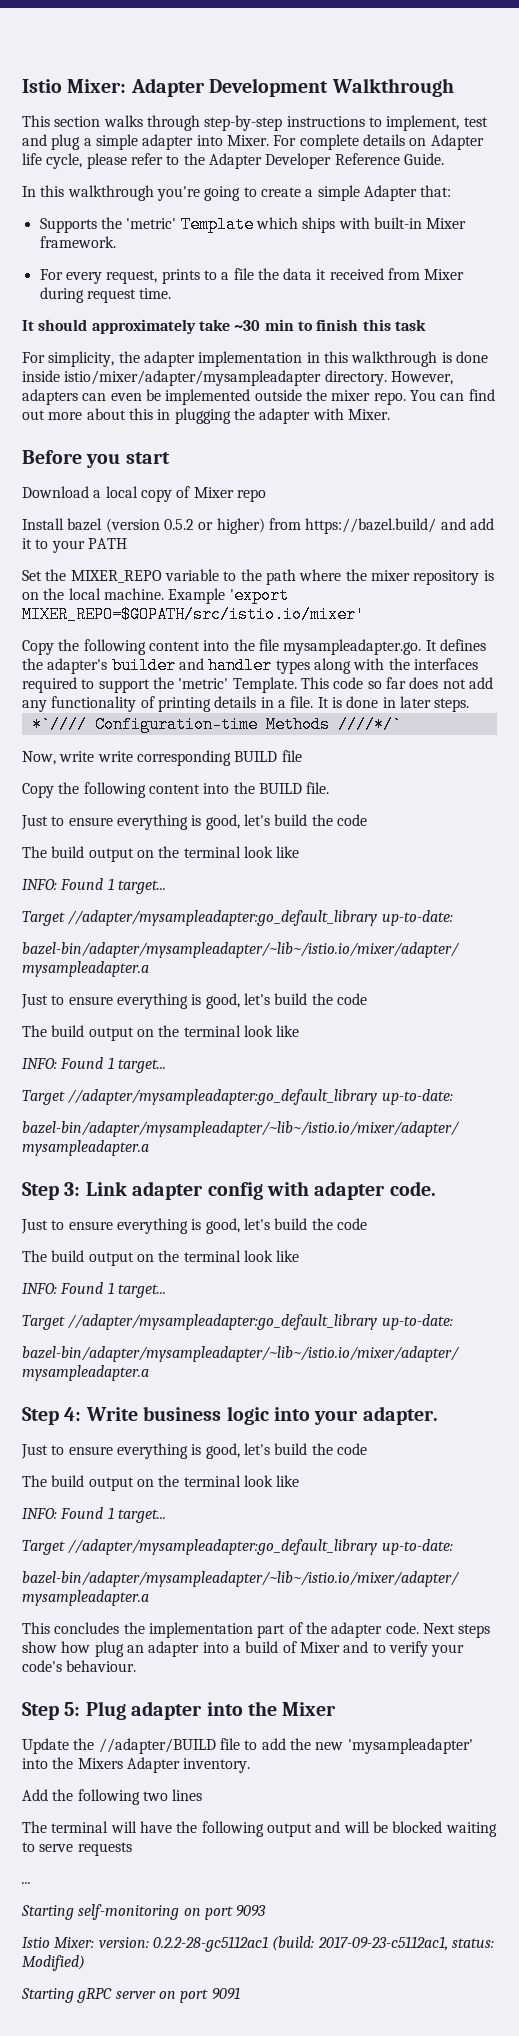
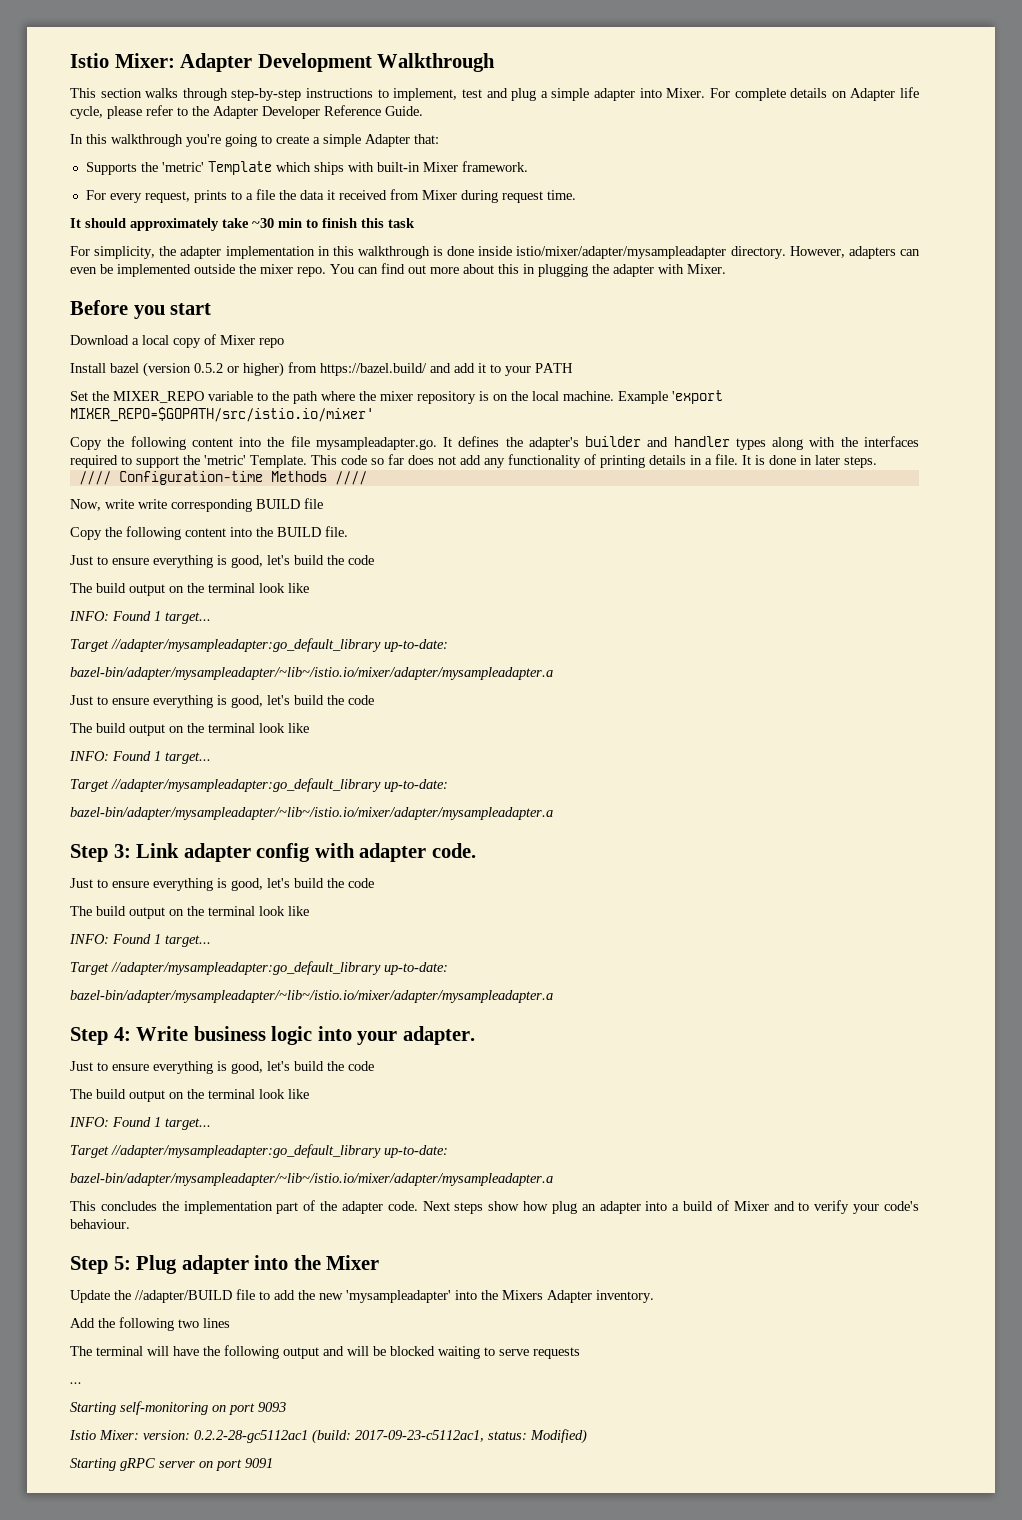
[31,716,87,733] *`//// -> [78,471,111,485] ////
[337,716,402,733] ////*/` -> [334,471,367,485] ////

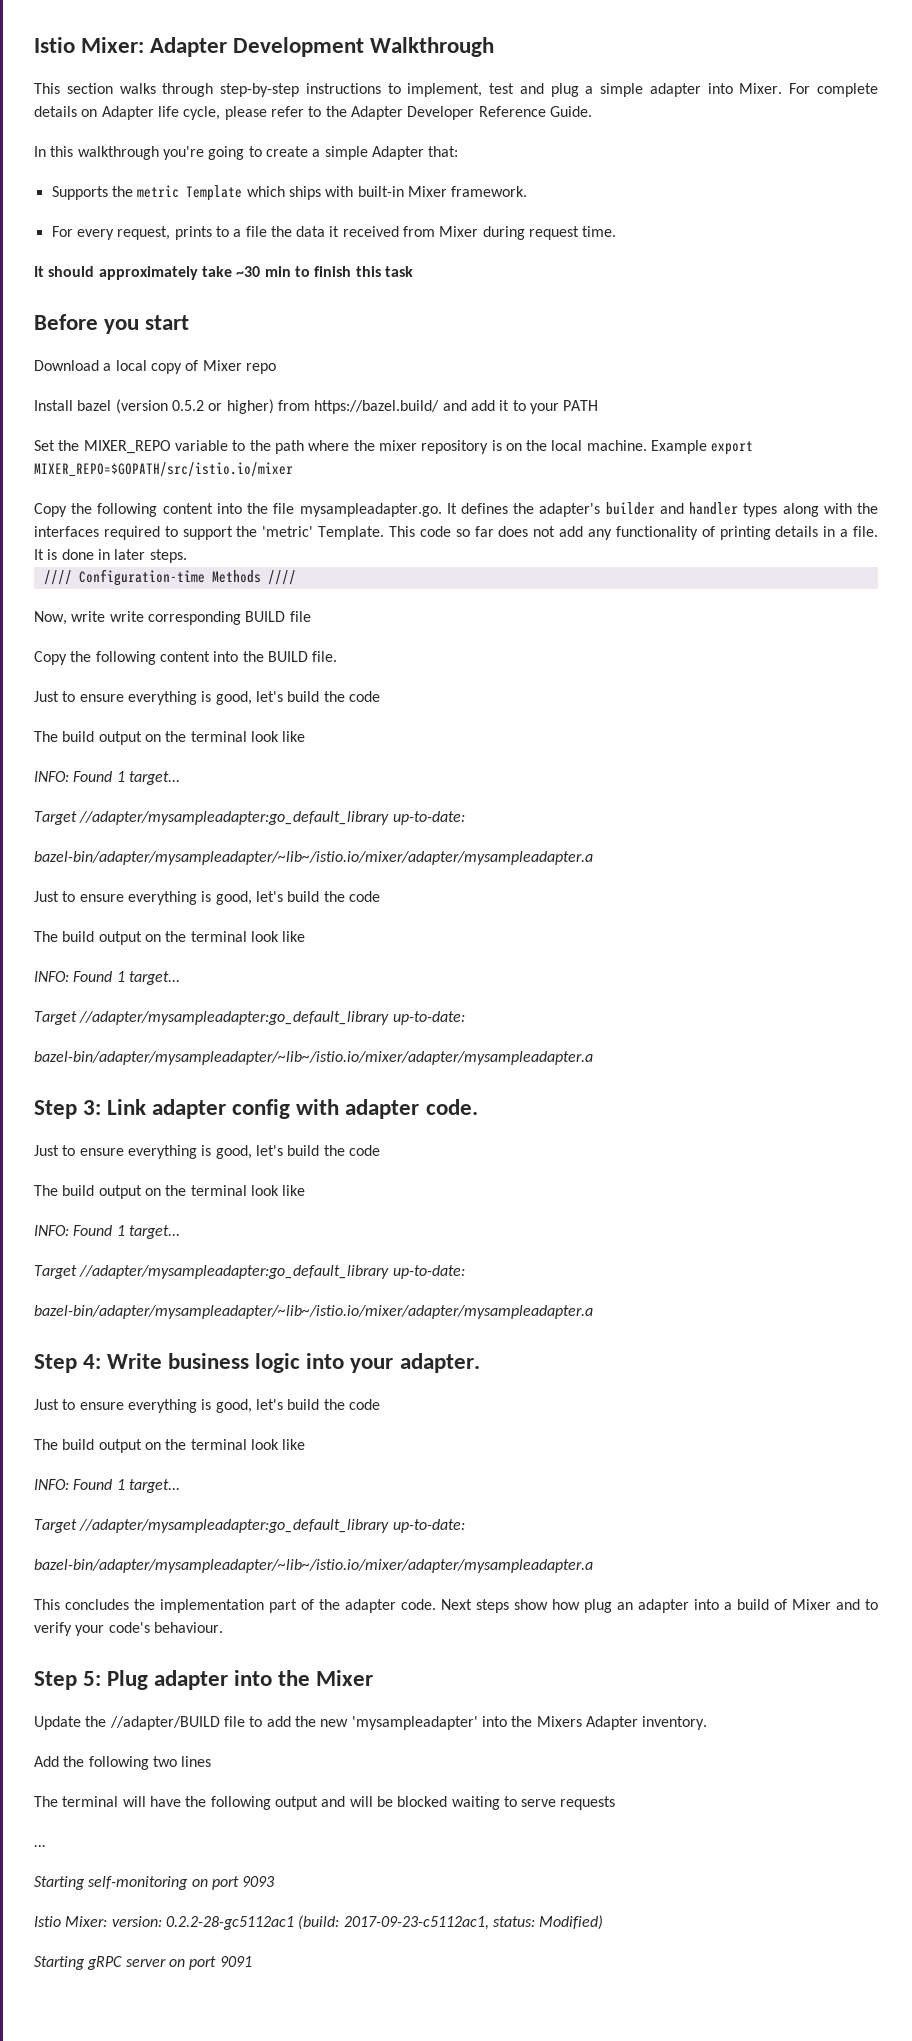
[161,162,204,172] 'metric' -> [137,185,180,198] metric
[70,246,920,259] [70,263,726,277] // For simplicity, the adapter implementation in this walkthrough is done inside istio/mixer/adapter/mysampleadapter directory. However, adapters can even be implemented outside the mixer repo. You can find out more about this in plugging the adapter with Mixer. -> (413, 271) none
[672,390,723,404] [70,407,374,422] 'export MIXER_REPO=$GOPATH/src/istio.io/mixer' -> [711,441,754,455] [34,462,293,477] export MIXER_REPO=$GOPATH/src/istio.io/mixer

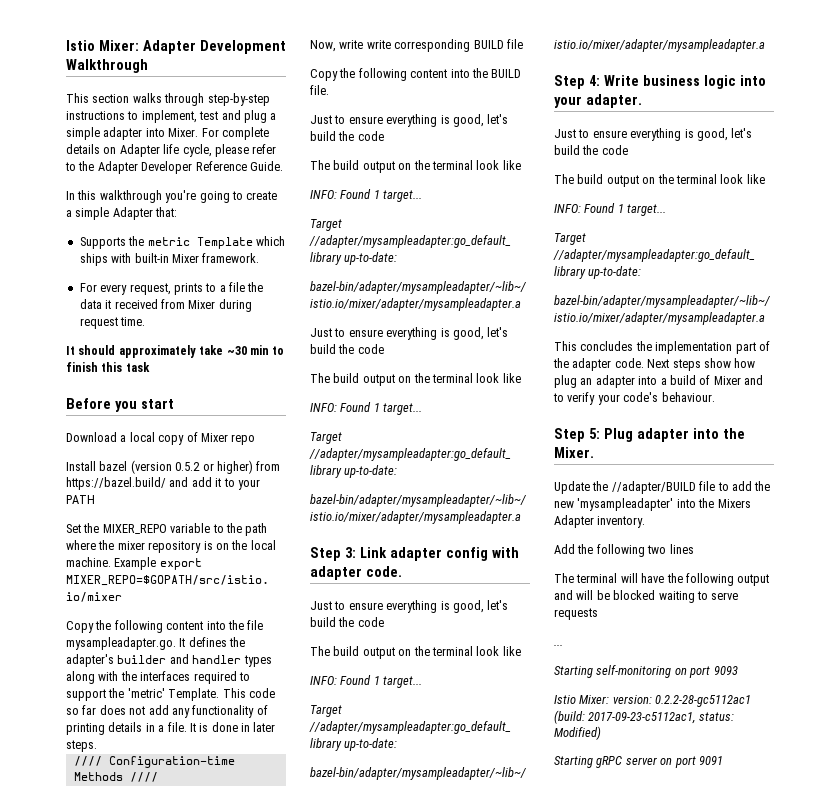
[316,1670,374,1686] Mixer -> [554,447,594,458] Mixer.

